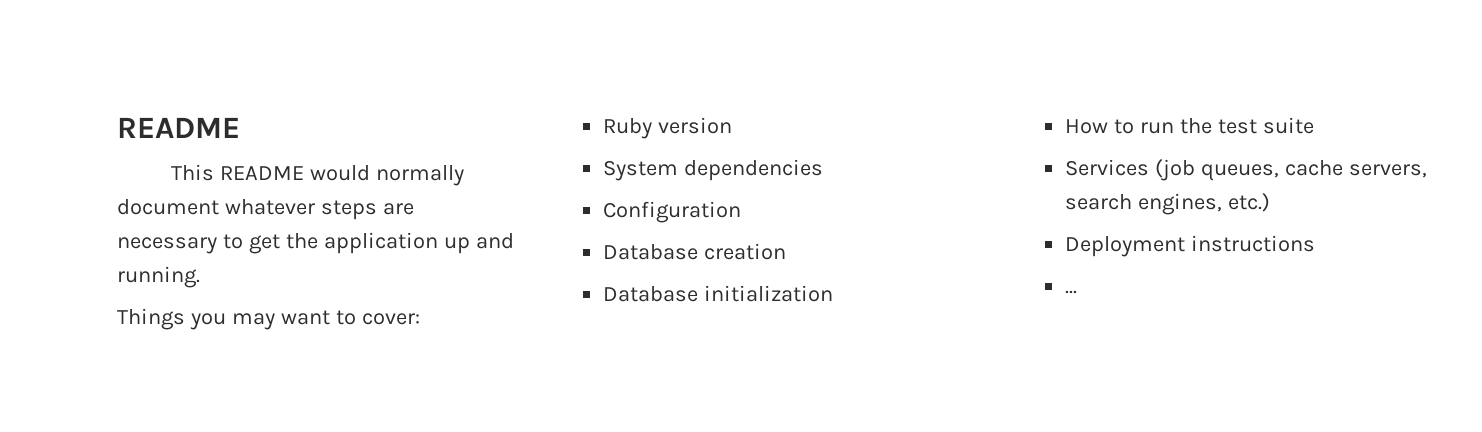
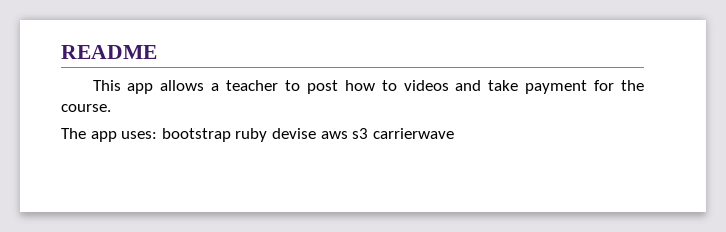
[220,165,465,186] [117,199,414,220] [117,232,514,254] [117,266,200,288] [117,308,420,330] [603,117,733,139] [603,159,824,181] [603,201,742,223] [603,243,787,260] [603,285,834,302] [1065,117,1314,134] [1065,159,1427,181] [1065,193,1271,215] [1065,235,1316,257] [1065,290,1078,294] README would normally document whatever steps are necessary to get the application up and running. // Things you may want to cover: // Ruby version // System dependencies // Configuration // Database creation // Database initialization // How to run the test suite // Services (job queues, cache servers, search engines, etc.) // Deployment instructions // ... -> [127,80,644,94] [61,104,111,112] [61,128,454,142] app allows a teacher to post how to videos and take payment for the course. // The app uses: bootstrap ruby devise aws s3 carrierwave

